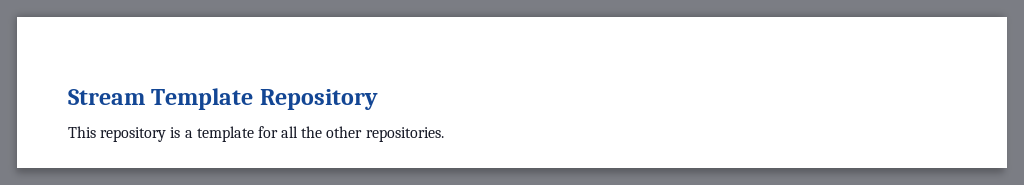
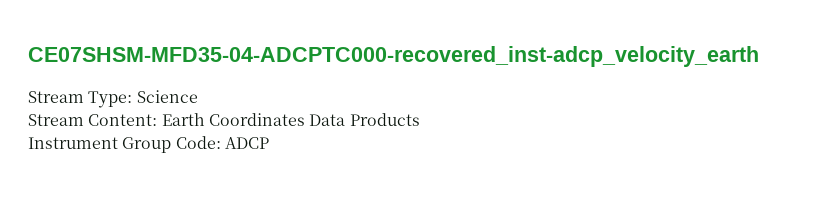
[68,88,378,110] [68,126,444,142] Stream Template Repository // This repository is a template for all the other repositories. -> [28,46,759,67] [28,90,198,108] [28,113,420,126] [28,136,269,153] CE07SHSM-MFD35-04-ADCPTC000-recovered_inst-adcp_velocity_earth // Stream Type: Science // Stream Content: Earth Coordinates Data Products // Instrument Group Code: ADCP

